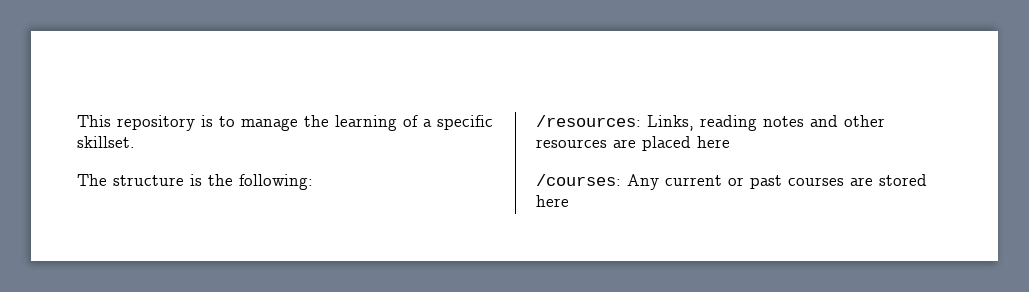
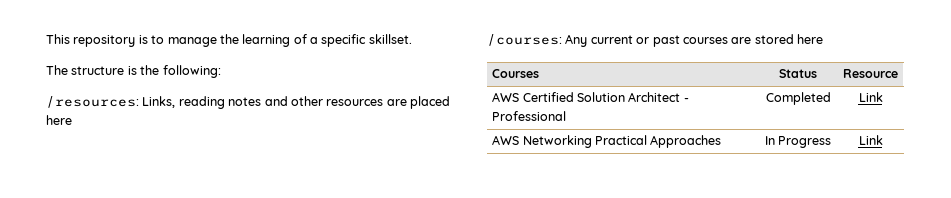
(569, 201) none -> [492,69,540,78] [779,69,817,78] [843,69,898,78] [492,92,689,102] [492,111,567,121] [765,92,831,105] [858,92,883,102] [492,135,722,148] [764,136,832,148] [858,135,883,145] // Courses | Status | Resource // AWS Certified Solution Architect - Professional | Completed | Link // AWS Networking Practical Approaches | In Progress | Link

